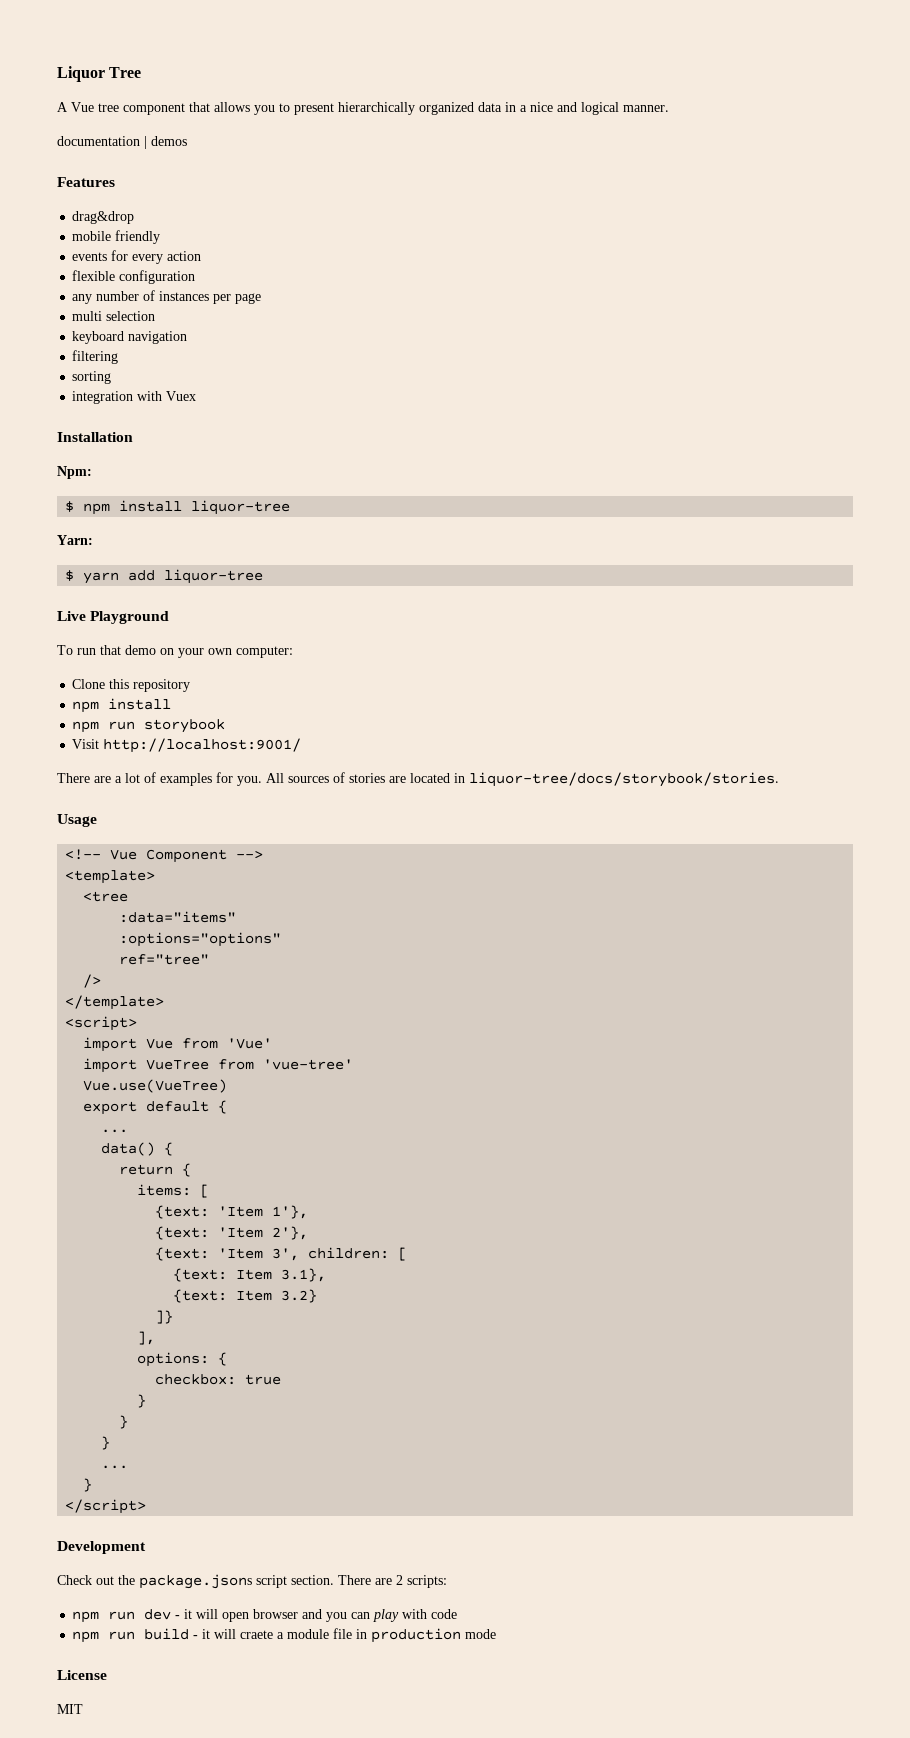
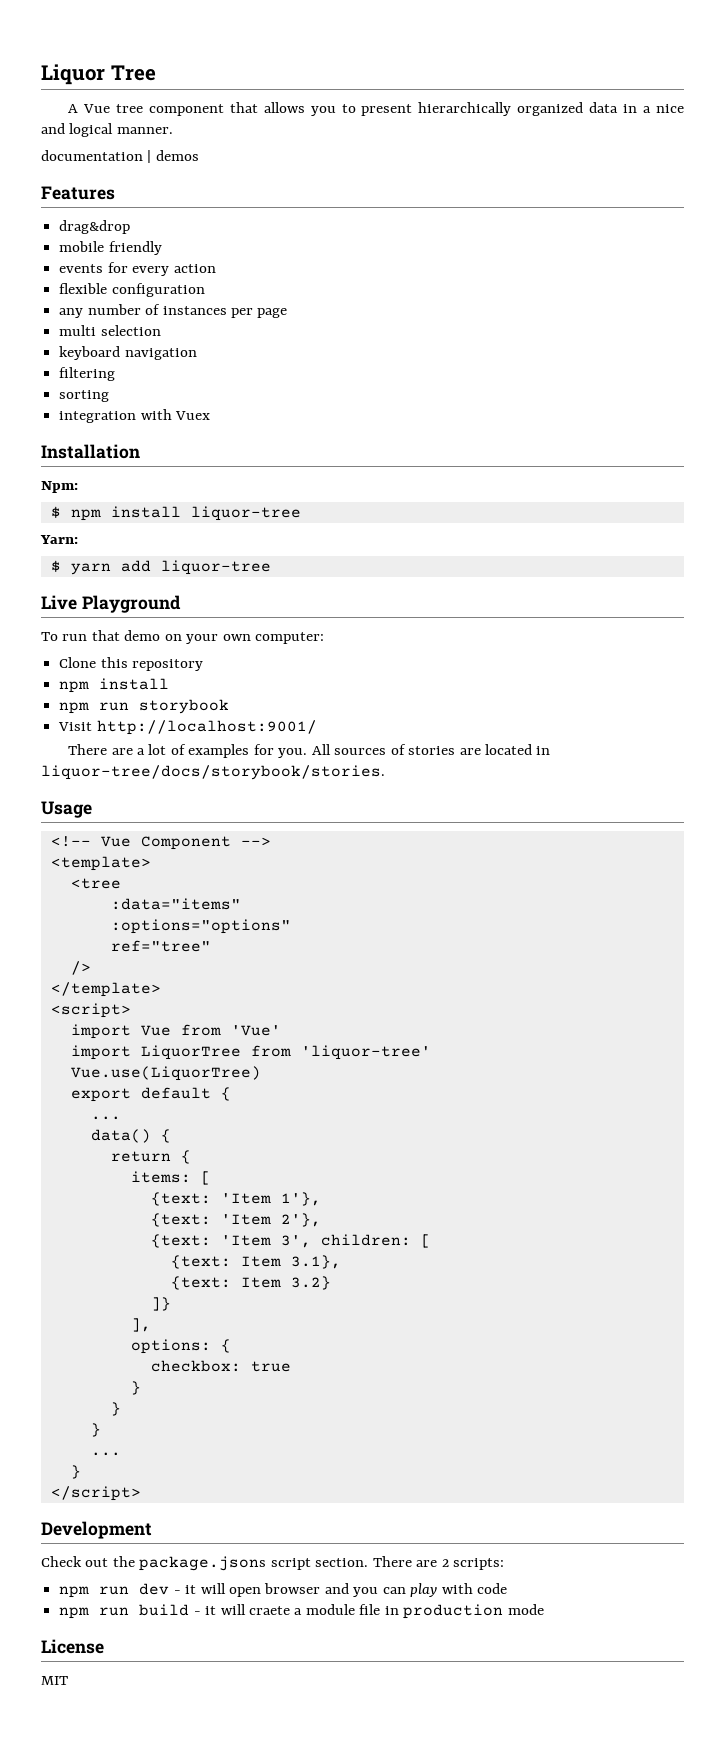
[146,1059,354,1070] [83,1079,228,1093] VueTree from 'vue-tree' // Vue.use(VueTree) -> [140,1045,431,1060] [70,1066,261,1081] LiquorTree from 'liquor-tree' // Vue.use(LiquorTree)

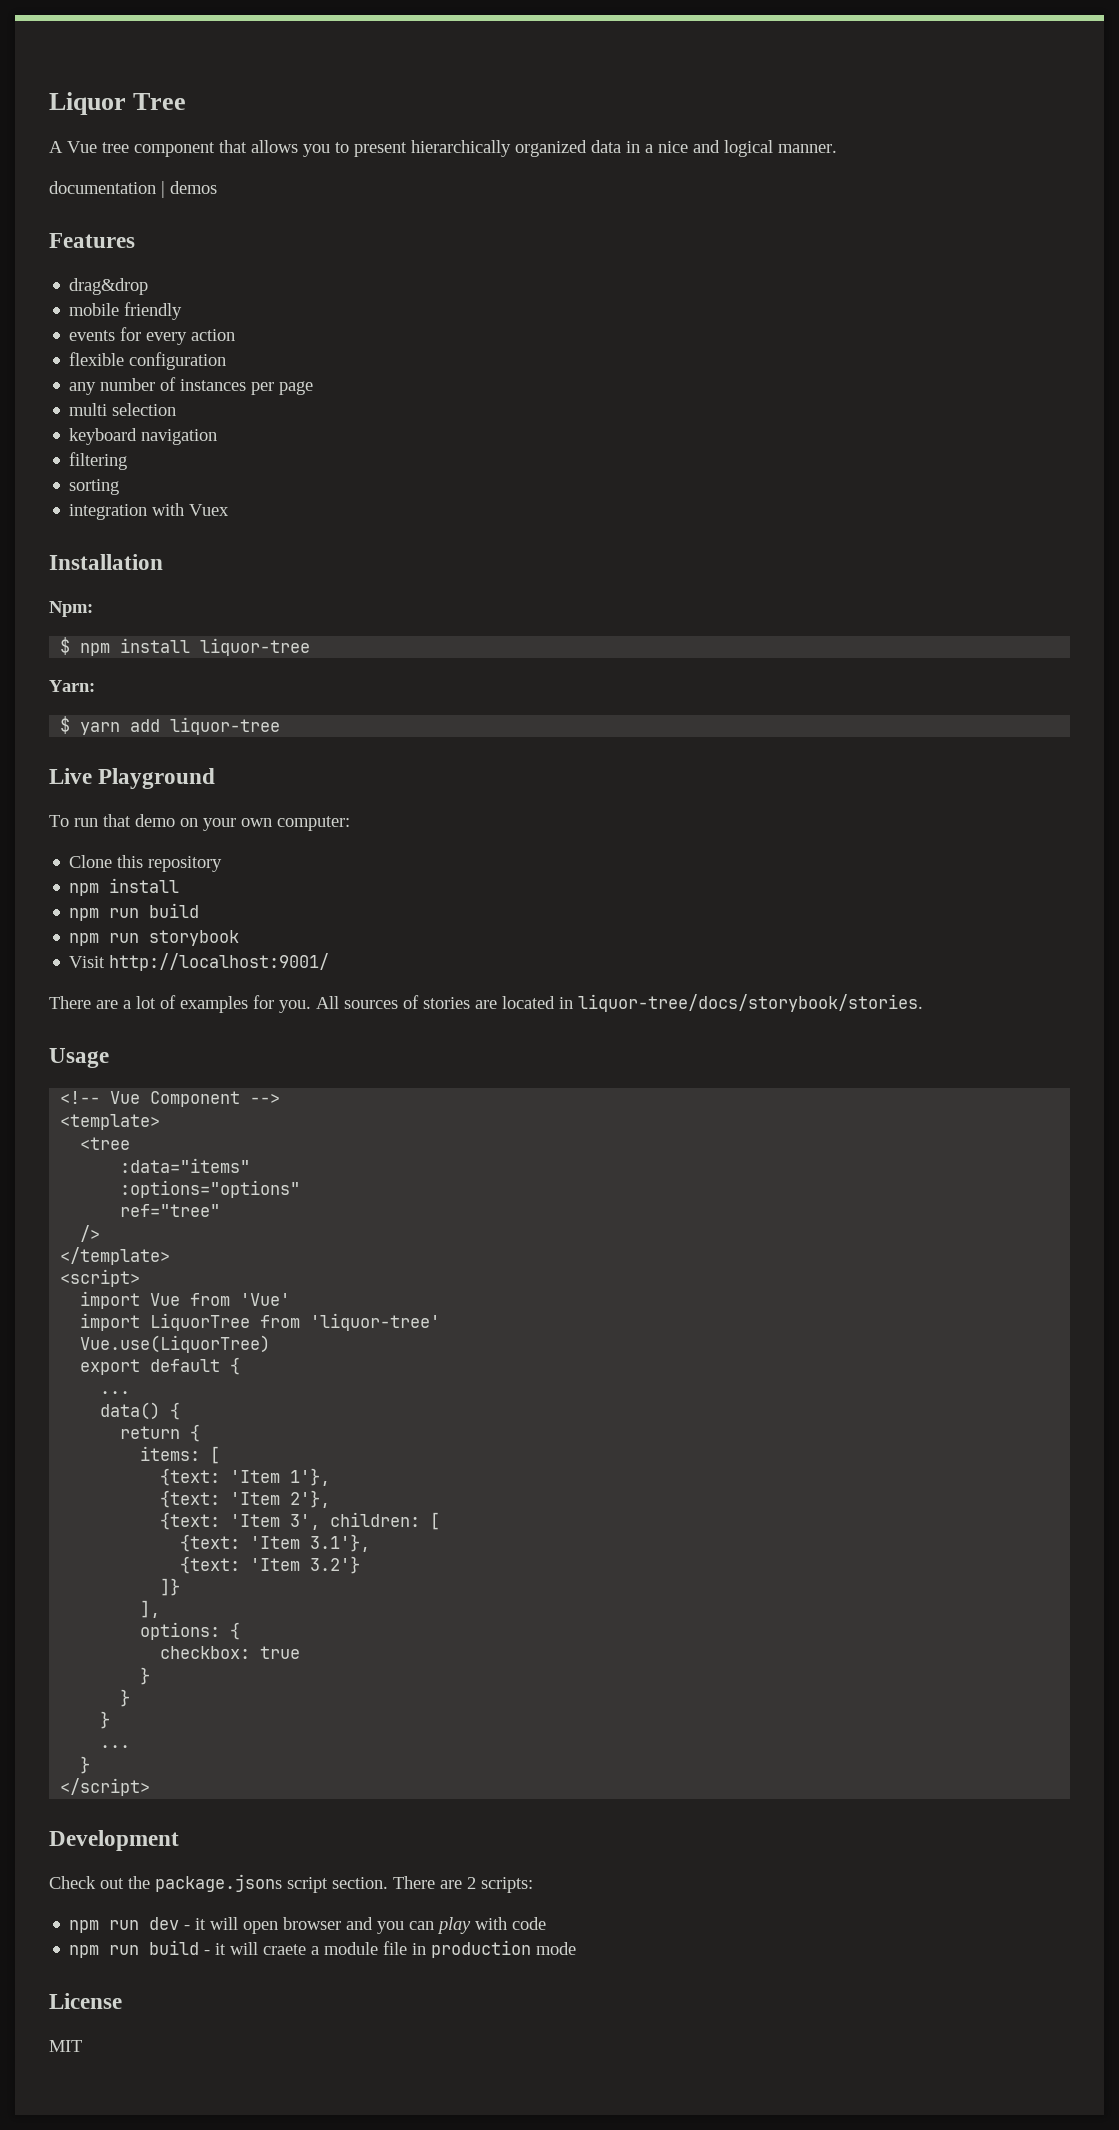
(170, 684) none -> [69,903,200,921] // npm run build
[240,1255,341,1269] [170,1276,331,1290] Item 3.1}, // {text: Item 3.2} -> [250,1534,371,1552] [180,1556,361,1574] 'Item 3.1'}, // {text: 'Item 3.2'}

